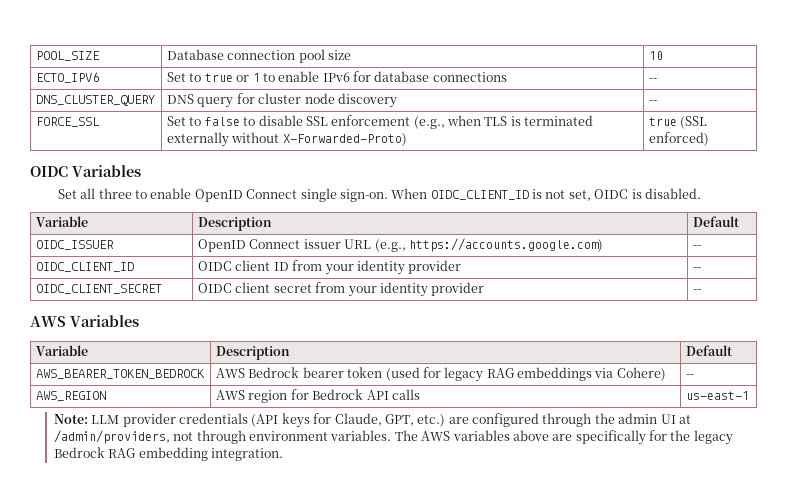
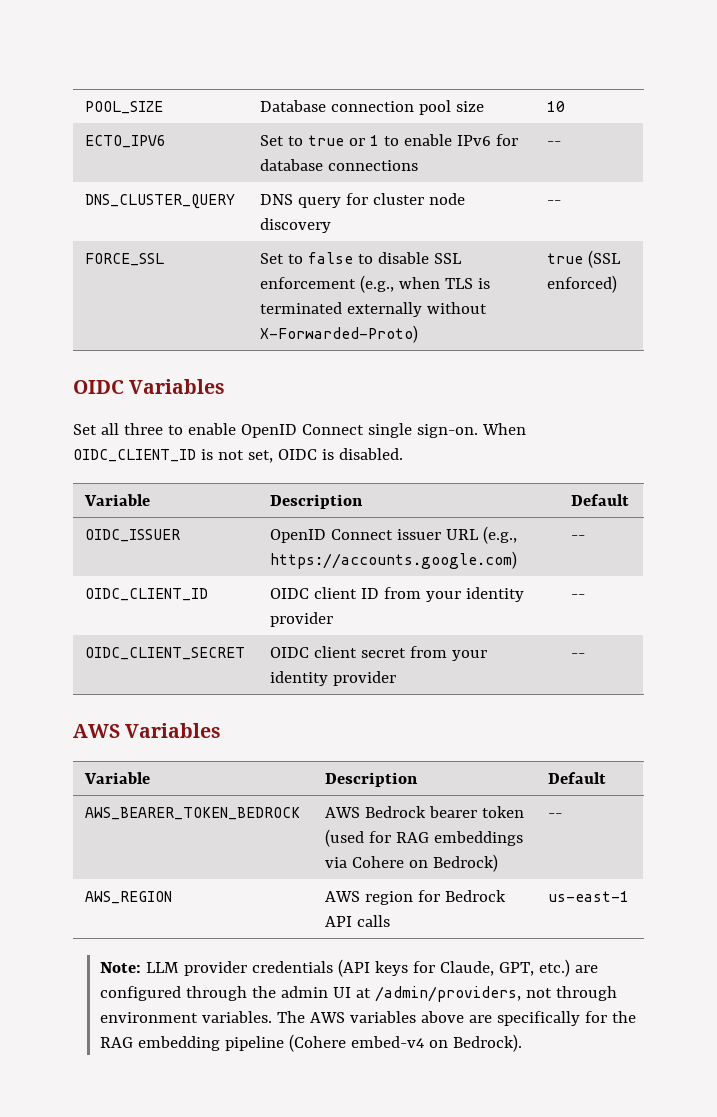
[444,367,484,382] legacy -> (392, 837) none
[616,367,666,381] Cohere) -> [352,854,499,872] Cohere on Bedrock)
[693,430,733,445] [53,447,284,461] legacy Bedrock RAG embedding integration. -> [100,1034,523,1052] RAG embedding pipeline (Cohere embed-v4 on Bedrock).

